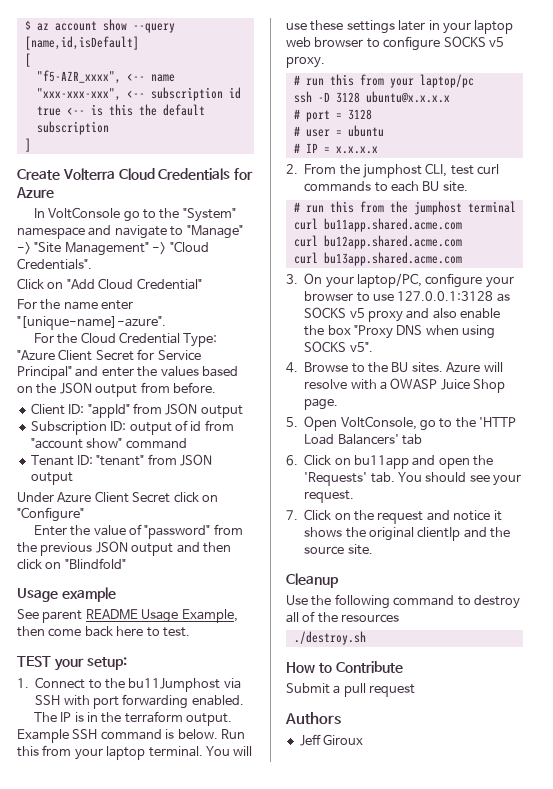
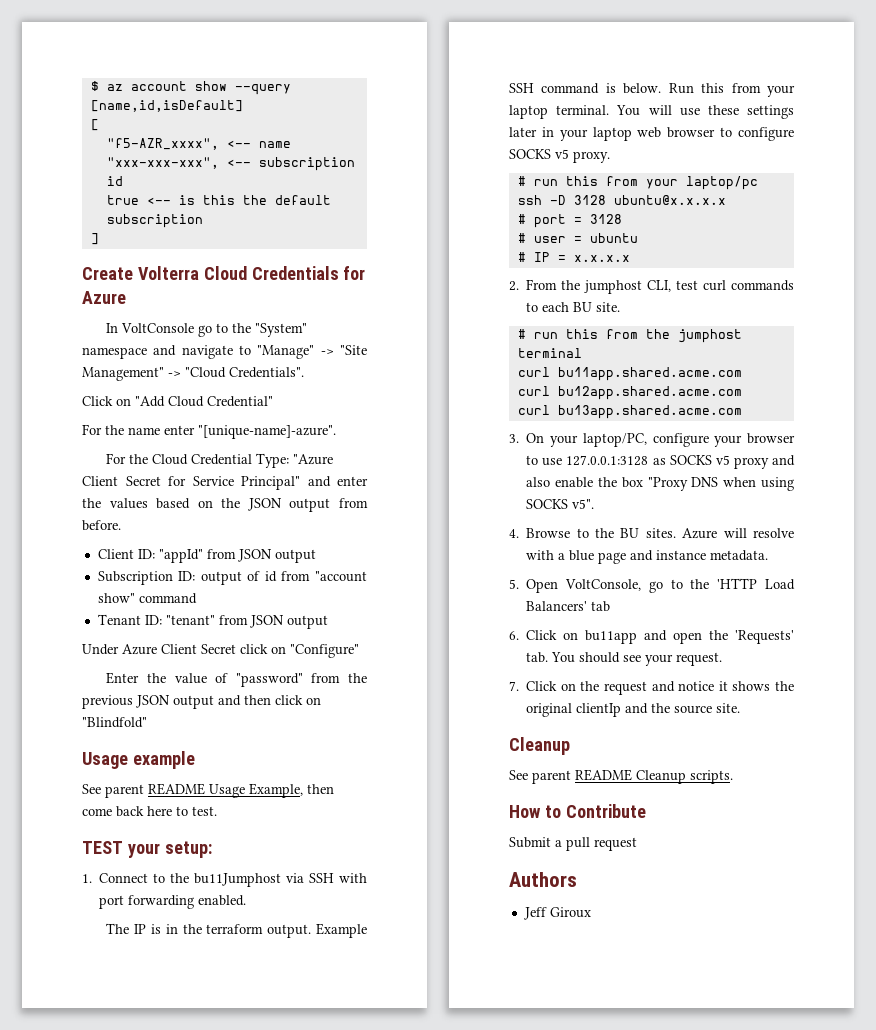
[390,378,506,393] [304,398,339,410] OWASP Juice Shop page. -> [569,550,769,564] blue page and instance metadata.
[286,594,520,609] [286,611,400,623] [293,631,366,645] Use the following command to destroy all of the resources // ./destroy.sh -> [509,769,733,784] See parent README Cleanup scripts.

